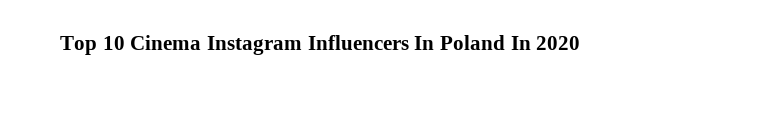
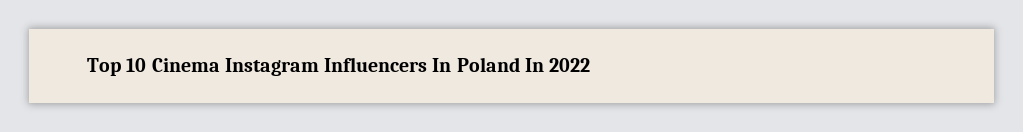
[536,36,581,50] 2020 -> [549,58,591,72] 2022

